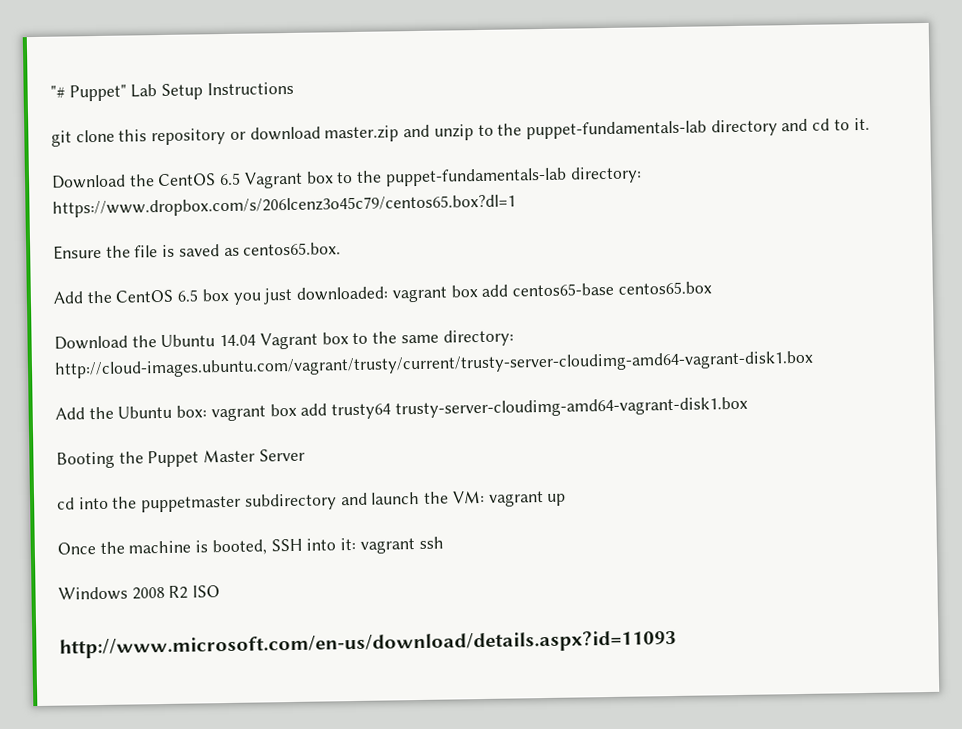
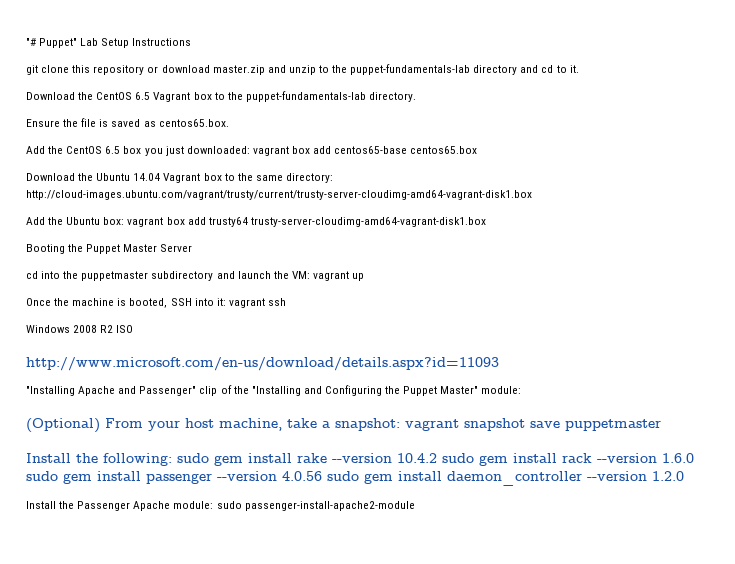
[569,166,642,184] [52,194,516,218] directory: https://www.dropbox.com/s/206lcenz3o45c79/centos65.box?dl=1 -> [368,92,416,102] directory.
(677, 644) none -> [26,385,522,396] [26,418,661,433] [26,453,694,466] [26,471,684,486] [26,501,415,511] // "Installing Apache and Passenger" clip of the "Installing and Configuring the Puppet Master" module: // (Optional) From your host machine, take a snapshot: vagrant snapshot save puppetmaster // Install the following: sudo gem install rake --version 10.4.2 sudo gem install rack --version 1.6.0 sudo gem install passenger --version 4.0.56 sudo gem install daemon_controller --version 1.2.0 // Install the Passenger Apache module: sudo passenger-install-apache2-module

